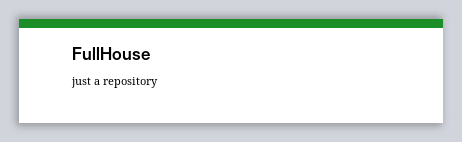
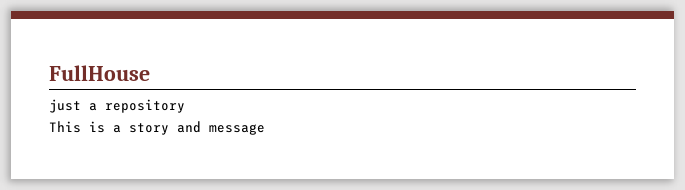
(158, 82) none -> [49,121,265,135] // This is a story and message

